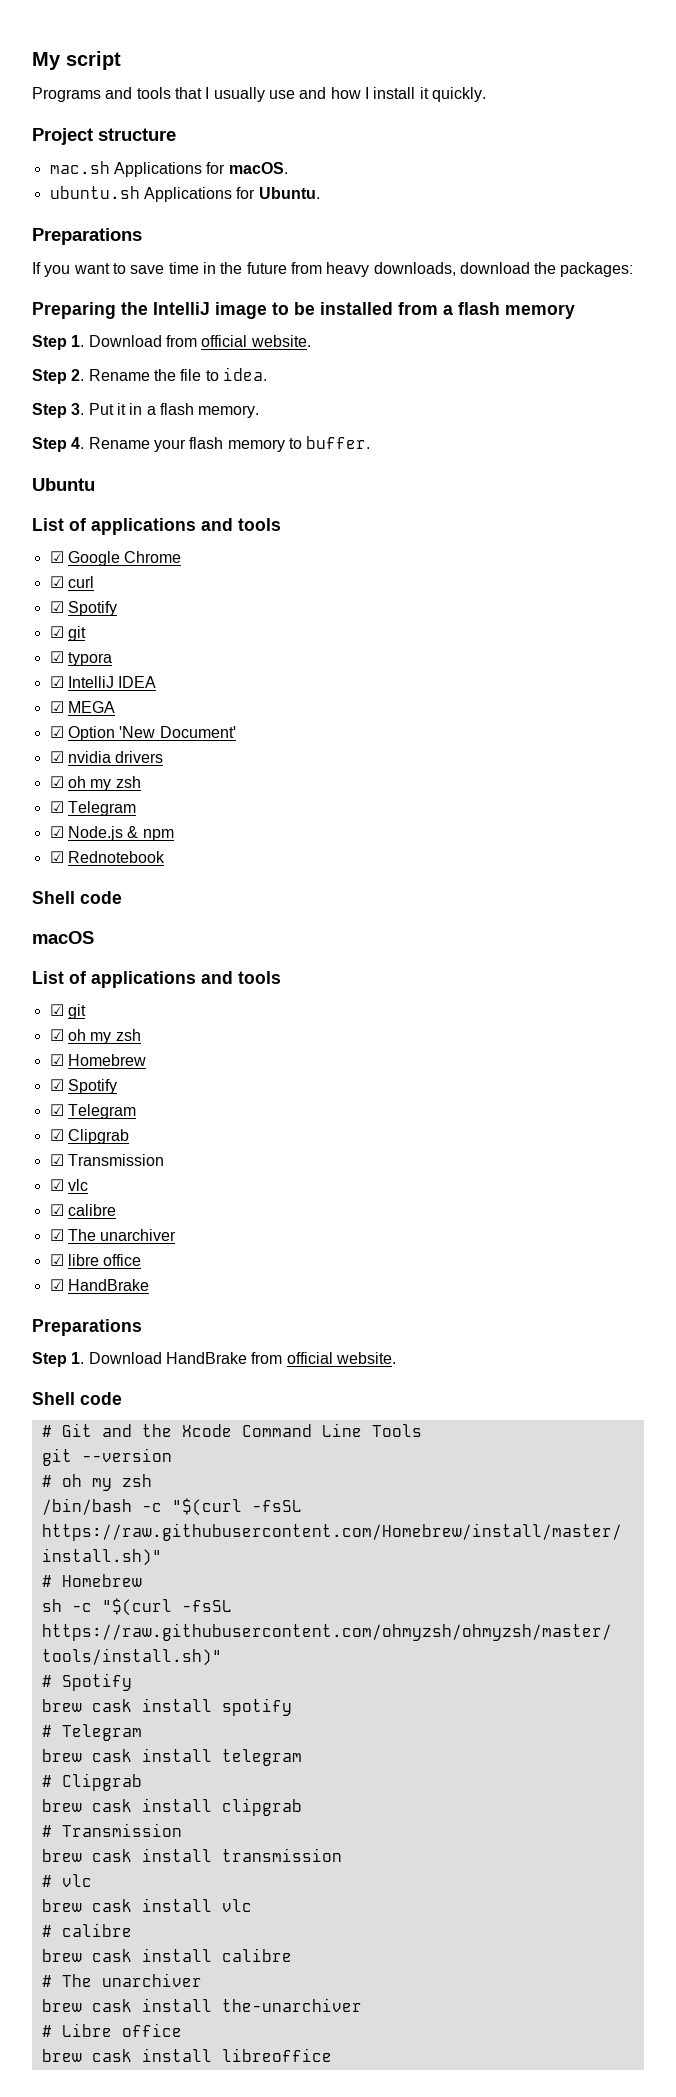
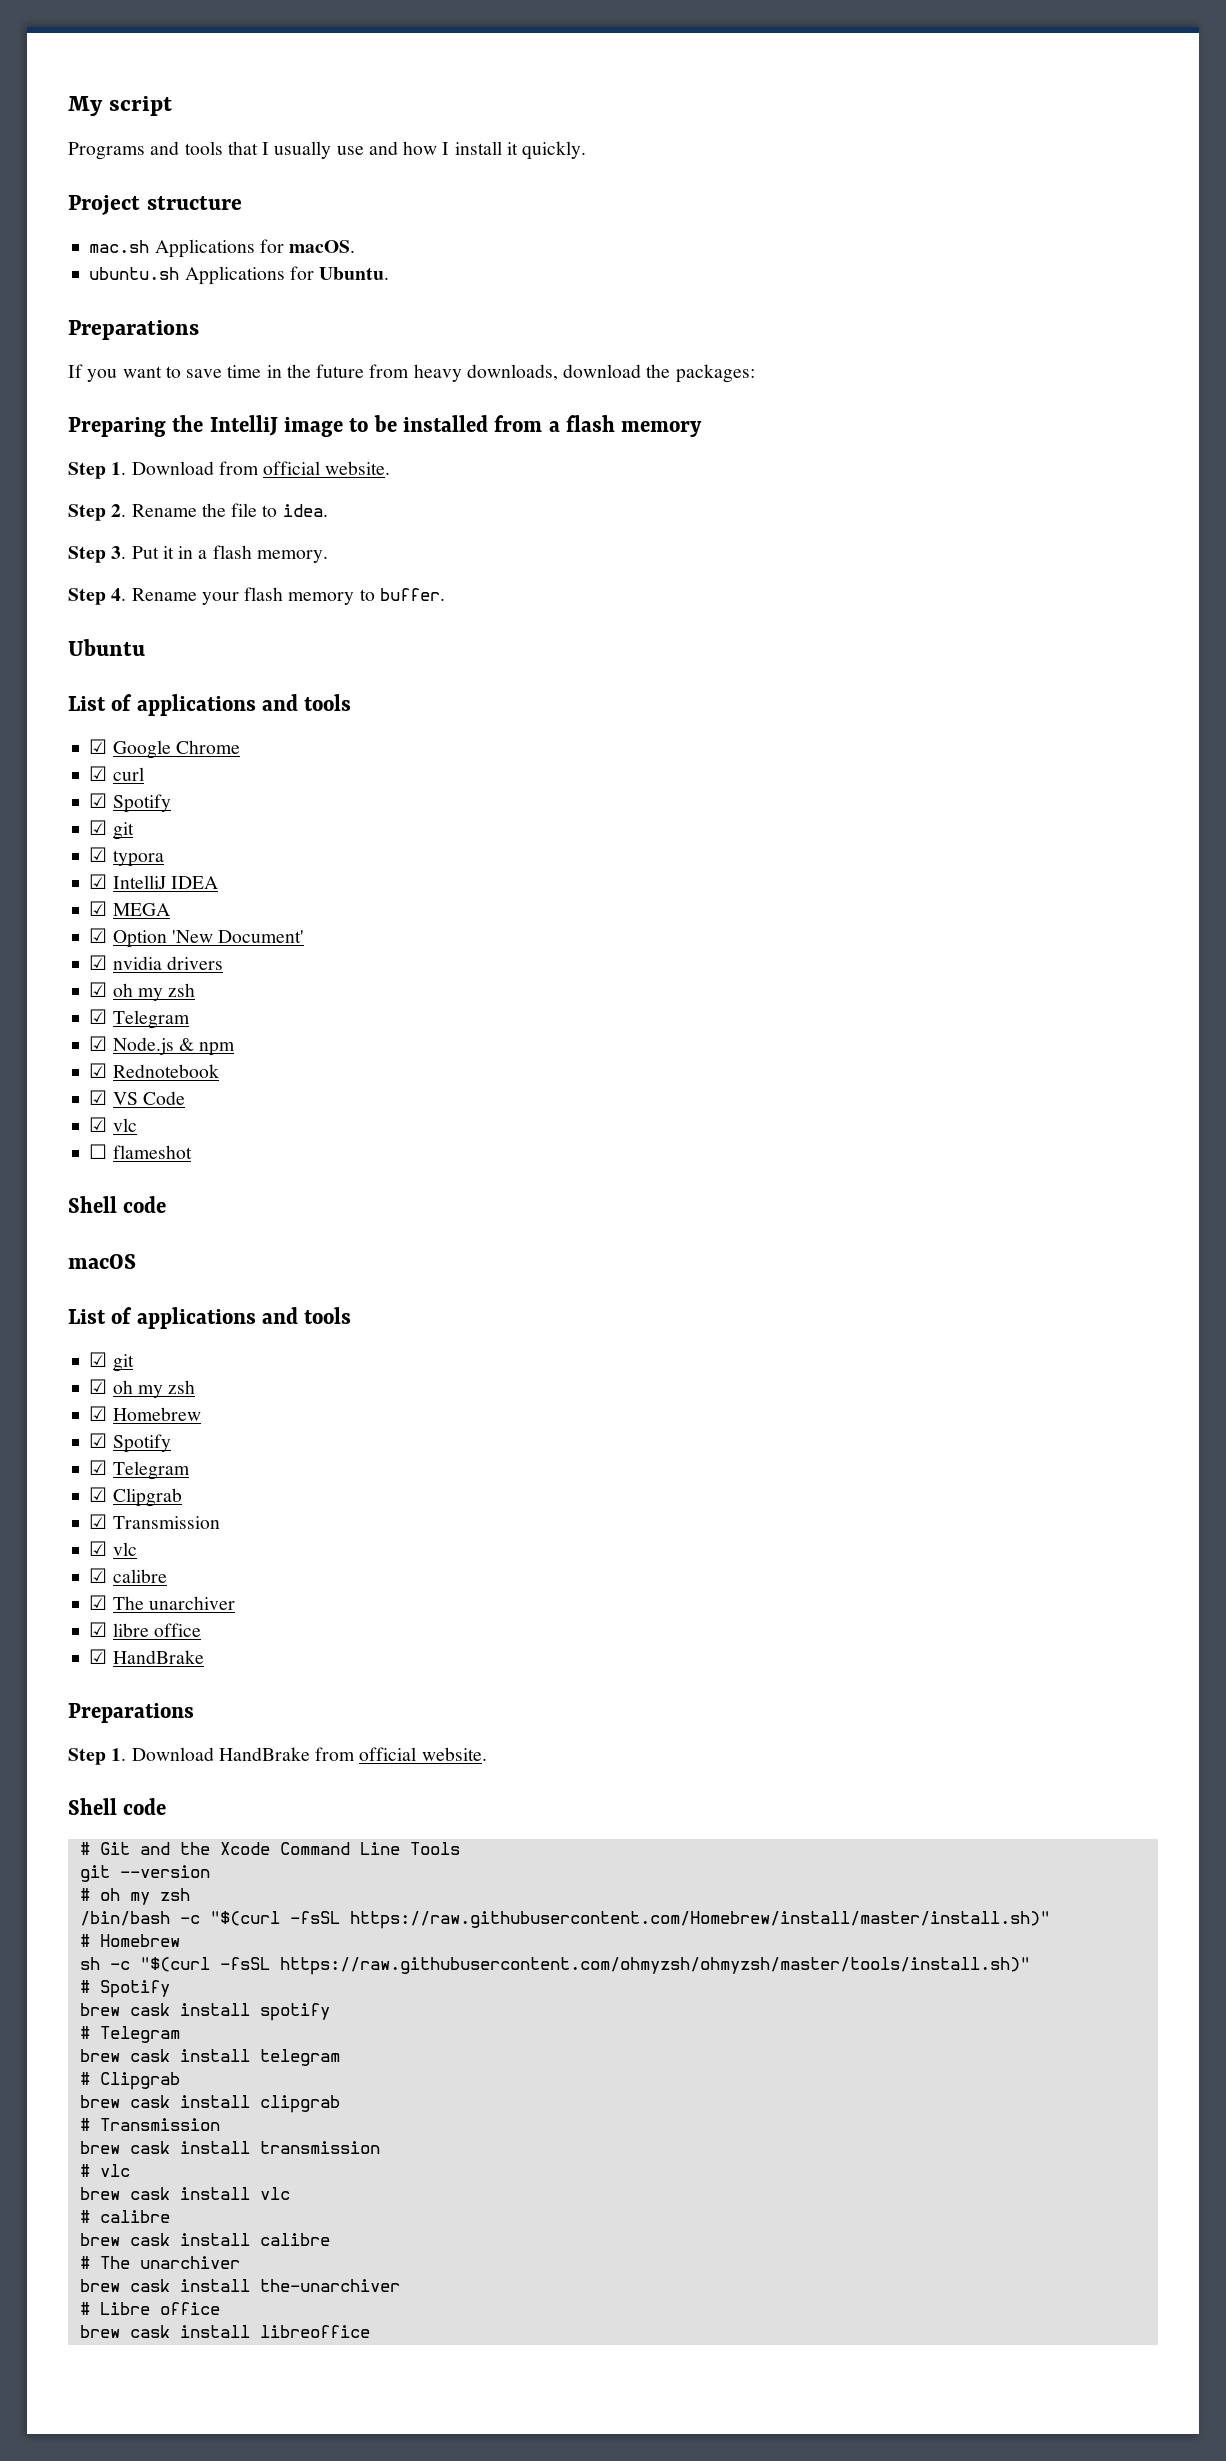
(165, 857) none -> [89,1090,185,1105] [89,1117,137,1132] [89,1144,192,1159] // ☑ VS Code // ☑ vlc // ☐ flameshot

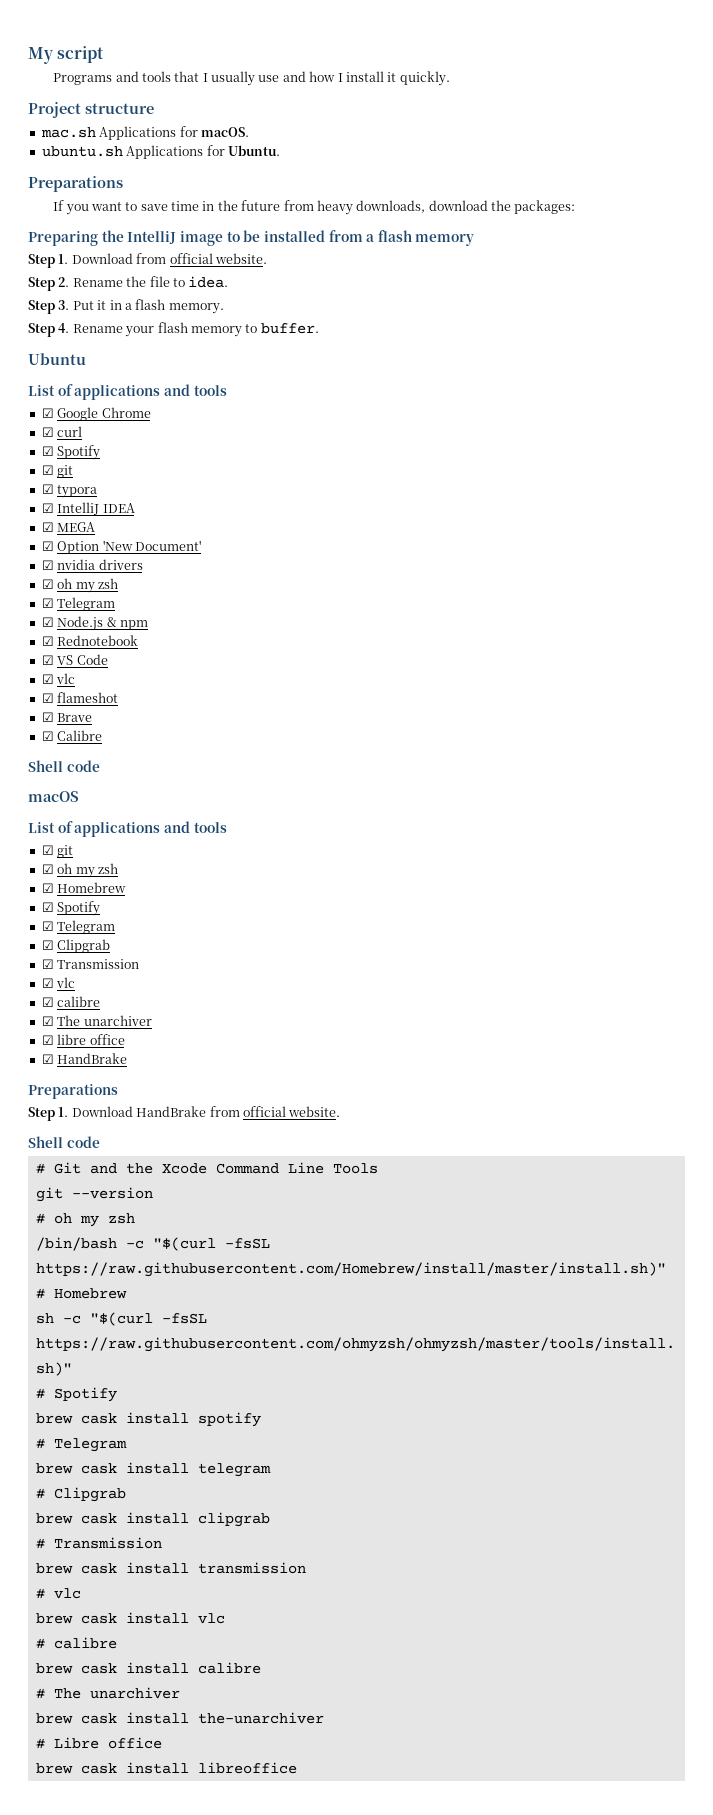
[89,1144,108,1159] ☐ -> [41,693,54,703] ☑
(192, 1152) none -> [41,712,93,722] [41,730,103,741] // ☑ Brave // ☑ Calibre

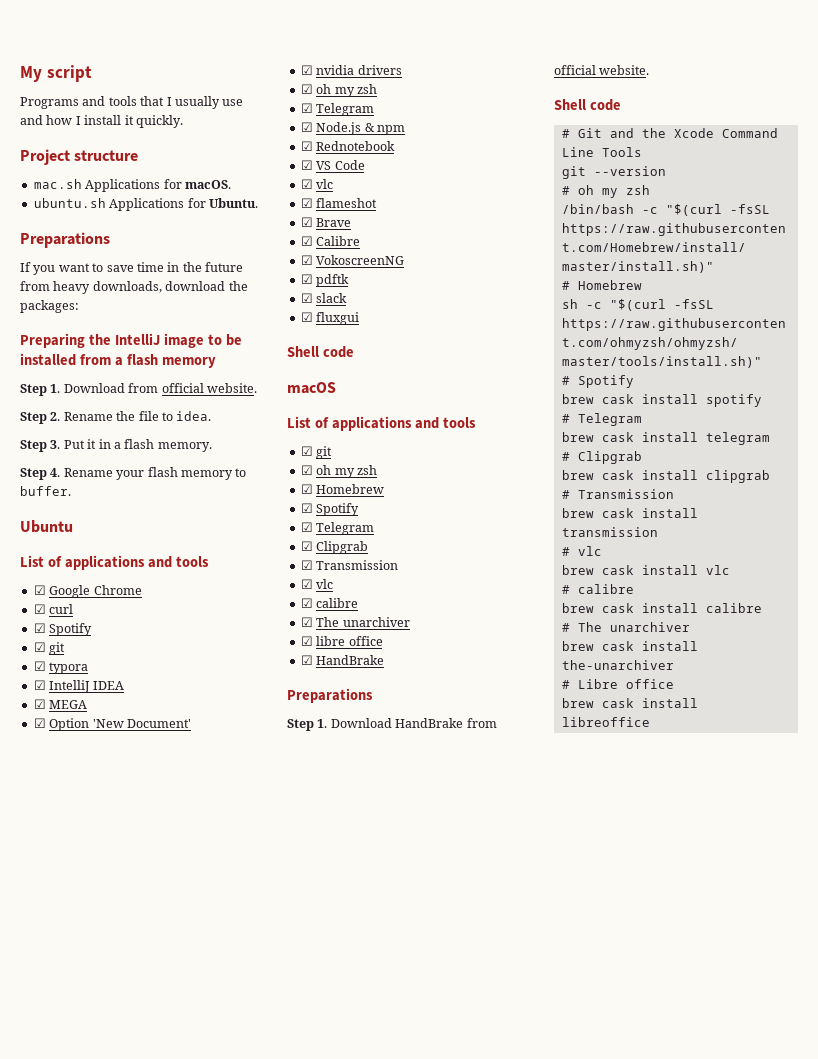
(103, 735) none -> [300,255,405,265] [300,274,350,287] [300,293,348,303] [300,312,360,325] // ☑ VokoscreenNG // ☑ pdftk // ☑ slack // ☑ fluxgui

